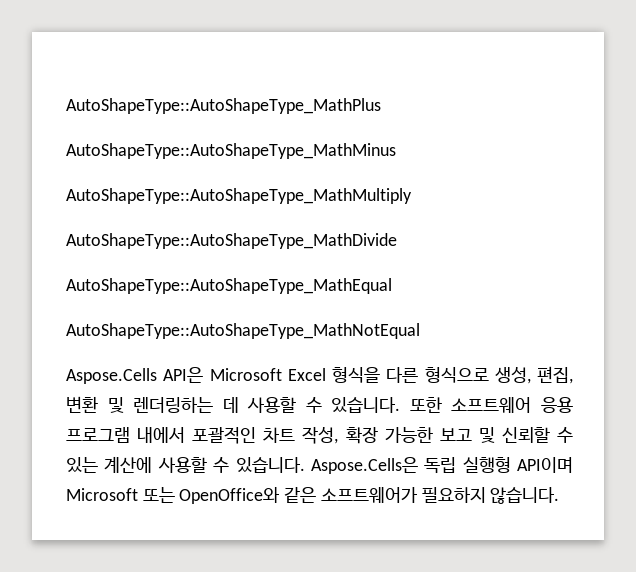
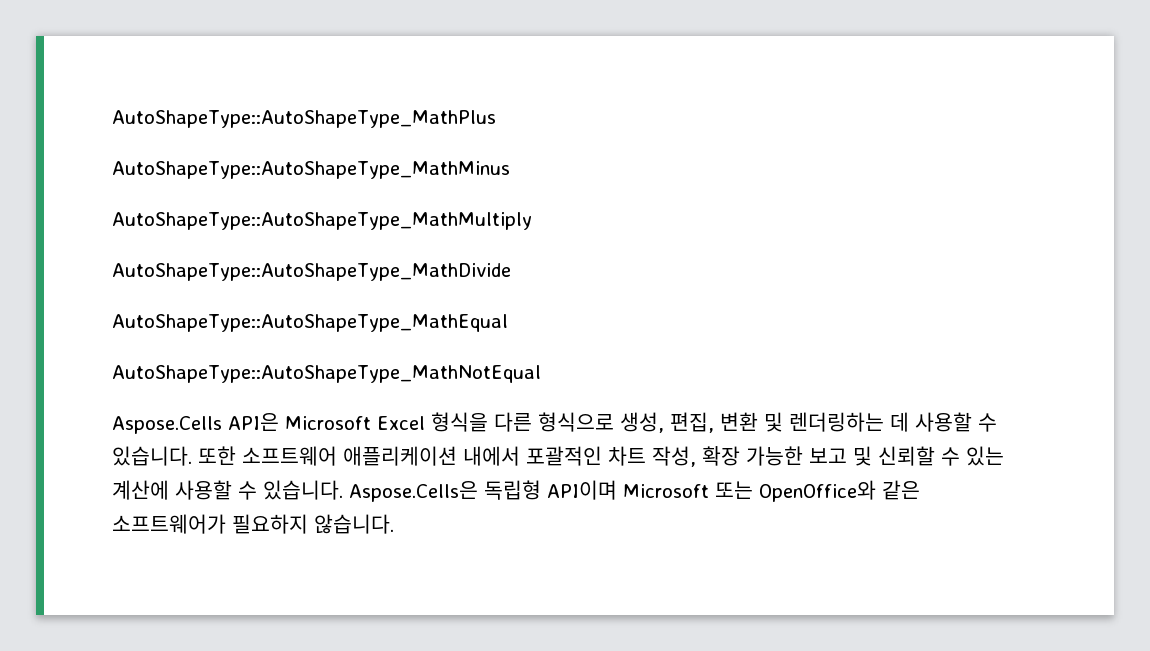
[541,397,573,413] [66,427,130,443] 응용 프로그램 -> [343,446,457,466] 애플리케이션
[424,457,511,474] 독립 실행형 -> [484,480,541,500] 독립형

